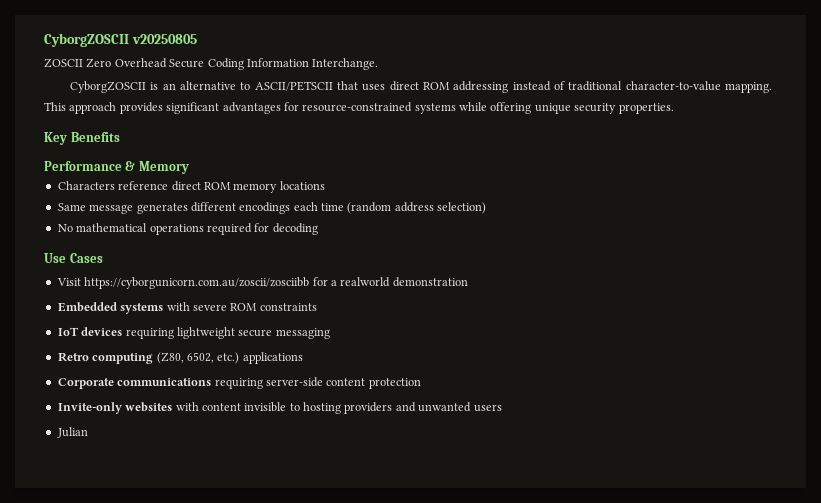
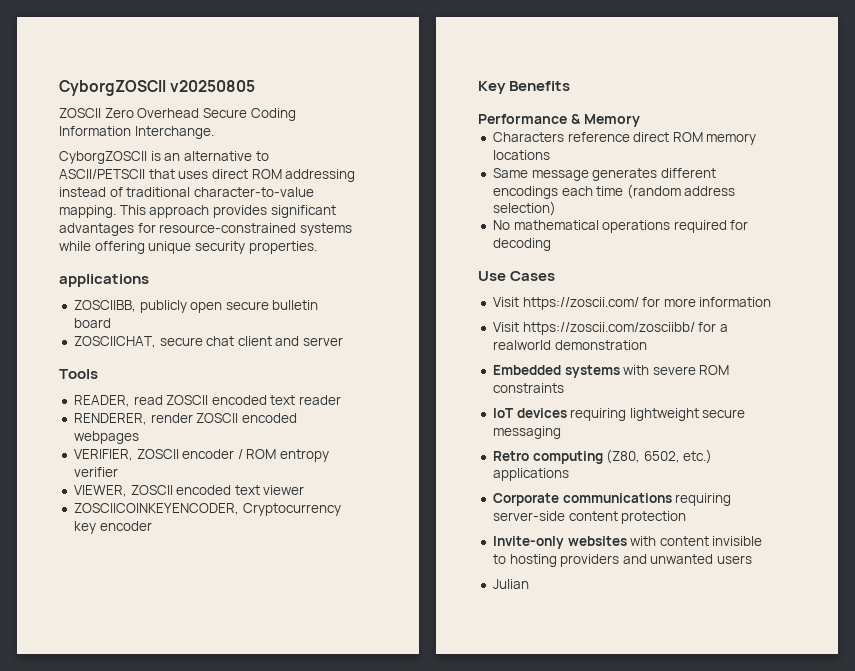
(674, 108) none -> [59,274,149,287] [73,300,319,313] [73,318,111,328] [73,336,344,348] [59,369,98,379] [73,395,342,407] [73,413,297,425] [73,431,139,444] [73,449,330,462] [73,467,118,477] [73,485,305,497] [73,503,341,516] [73,521,152,534] // applications // ZOSCIIBB, publicly open secure bulletin board // ZOSCIICHAT, secure chat client and server // Tools // READER, read ZOSCII encoded text reader // RENDERER, render ZOSCII encoded webpages // VERIFIER, ZOSCII encoder / ROM entropy verifier // VIEWER, ZOSCII encoded text viewer // ZOSCIICOINKEYENCODER, Cryptocurrency key encoder
[84,277,310,289] https://cyborgunicorn.com.au/zoscii/zosciibb -> [522,297,772,310] [492,322,695,335] https://zoscii.com/ for more information // Visit https://zoscii.com/zosciibb/

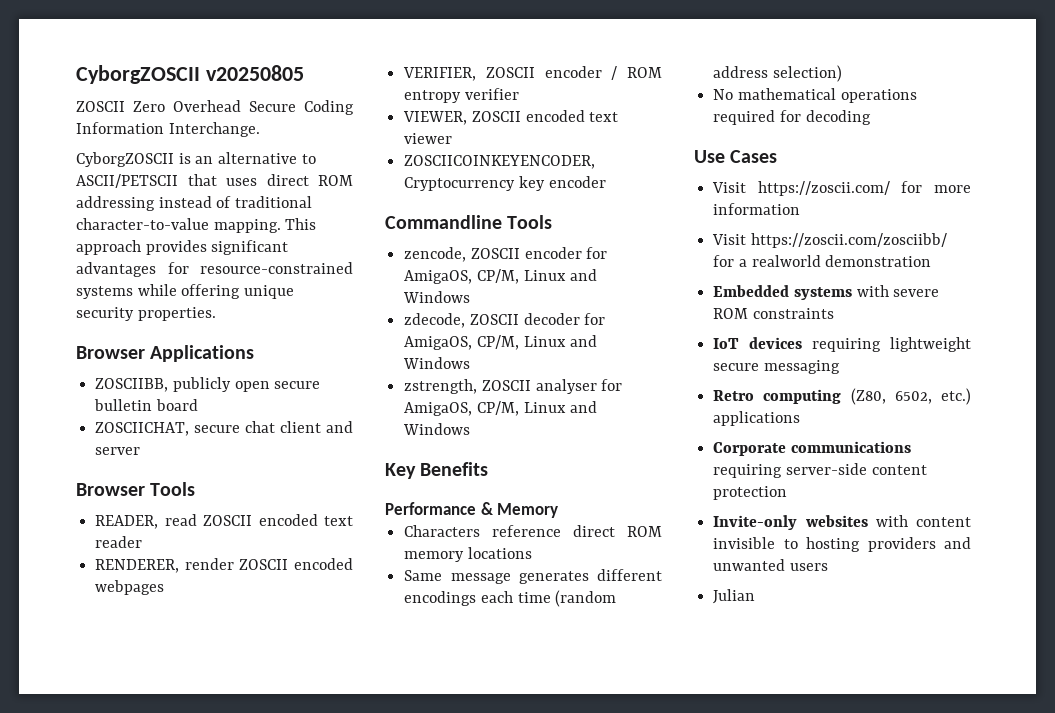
[59,274,149,287] applications -> [76,345,255,362] Browser Applications
(344, 341) none -> [76,483,145,496] Browser
(152, 526) none -> [385,215,553,229] [404,247,608,262] [404,269,598,284] [403,291,471,303] [404,313,606,328] [404,335,598,350] [403,357,471,369] [404,379,623,394] [404,401,598,416] [403,423,471,435] // Commandline Tools // zencode, ZOSCII encoder for AmigaOS, CP/M, Linux and Windows // zdecode, ZOSCII decoder for AmigaOS, CP/M, Linux and Windows // zstrength, ZOSCII analyser for AmigaOS, CP/M, Linux and Windows

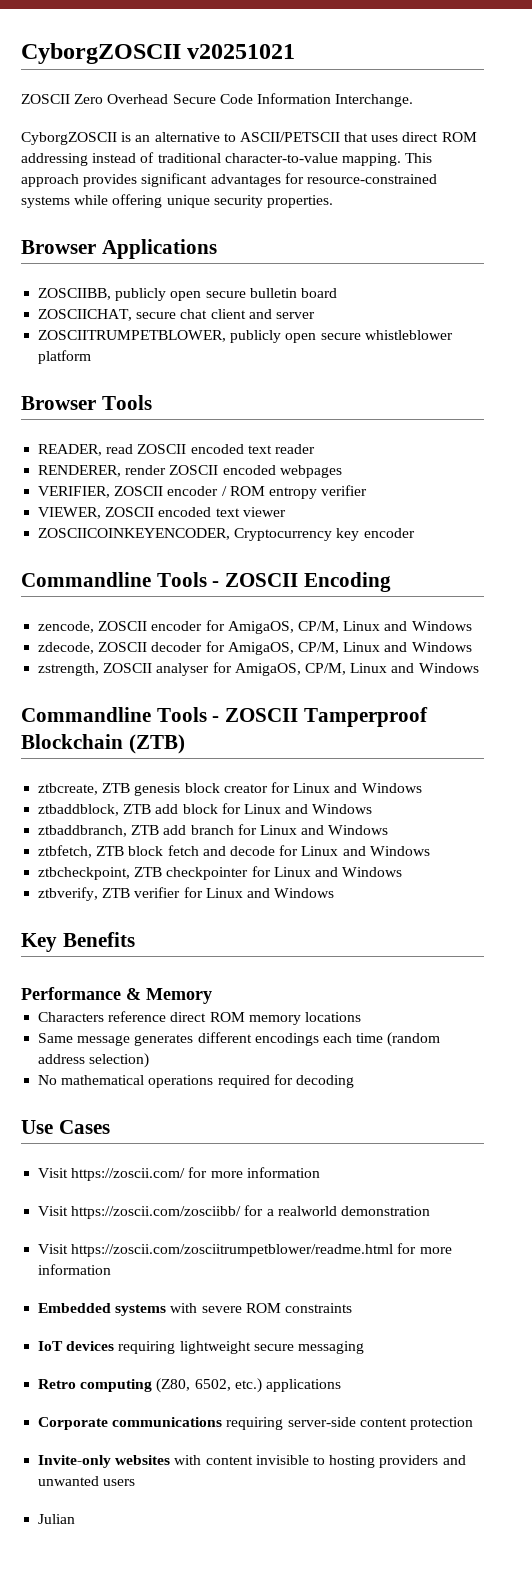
[76,65,304,84] CyborgZOSCII v20250805 -> [21,43,296,64] CyborgZOSCII v20251021
[304,100,354,115] Coding -> [219,94,253,104] Code
(141, 451) none -> [38,330,453,343] [38,350,92,364] // ZOSCIITRUMPETBLOWER, publicly open secure whistleblower platform
(553, 222) none -> [212,572,391,592] - ZOSCII Encoding
(471, 429) none -> [21,707,428,727] [21,734,185,754] [38,782,422,796] [38,803,373,816] [38,824,389,837] [38,845,430,858] [38,866,403,880] [38,887,335,901] // Commandline Tools - ZOSCII Tamperproof Blockchain (ZTB) // ztbcreate, ZTB genesis block creator for Linux and Windows // ztbaddblock, ZTB add block for Linux and Windows // ztbaddbranch, ZTB add branch for Linux and Windows // ztbfetch, ZTB block fetch and decode for Linux and Windows // ztbcheckpoint, ZTB checkpointer for Linux and Windows // ztbverify, ZTB verifier for Linux and Windows
(932, 261) none -> [38,1243,452,1257] [38,1264,112,1275] // Visit https://zoscii.com/zosciitrumpetblower/readme.html for more information

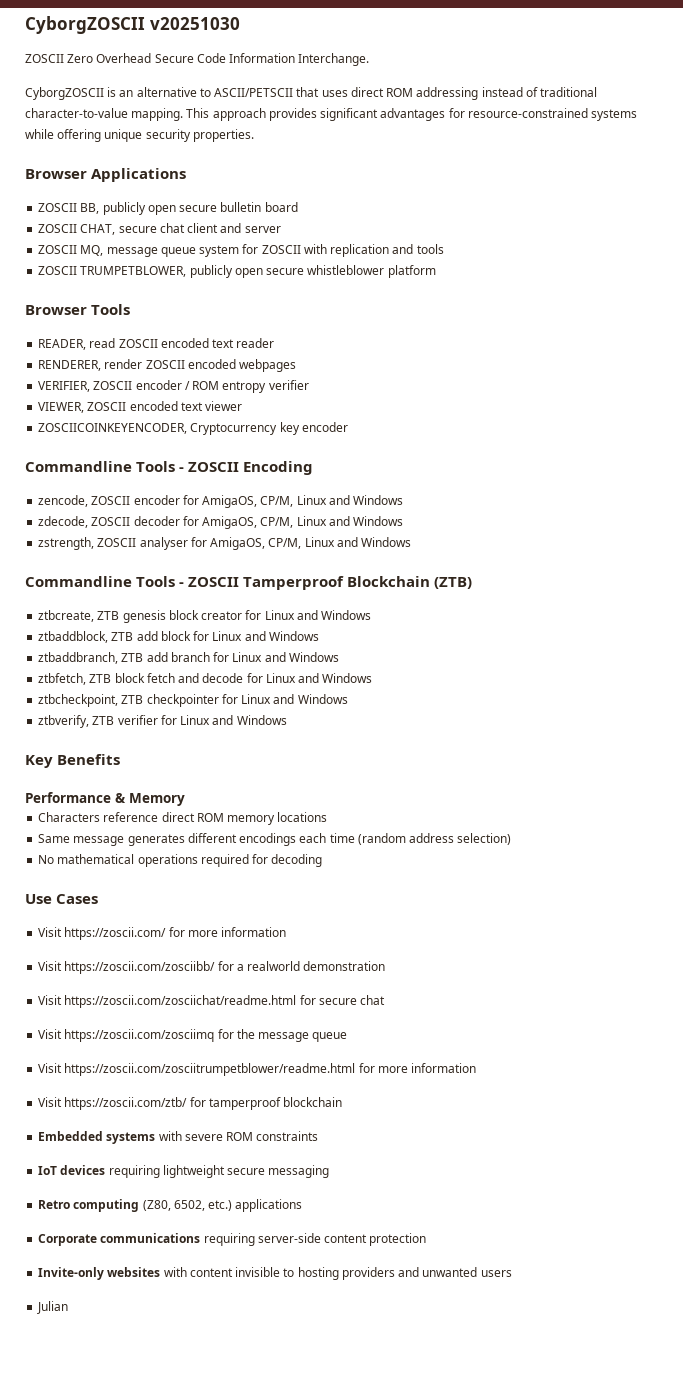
[21,43,296,64] CyborgZOSCII v20251021 -> [25,16,240,34] CyborgZOSCII v20251030
[38,288,112,300] ZOSCIIBB, -> [38,203,100,214] ZOSCII BB,
[38,309,133,321] ZOSCIICHAT, -> [38,224,116,235] ZOSCII CHAT,
[38,330,227,342] ZOSCIITRUMPETBLOWER, -> [38,244,444,257] [38,266,187,277] ZOSCII MQ, message queue system for ZOSCII with replication and tools // ZOSCII TRUMPETBLOWER,
(430, 1211) none -> [38,995,386,1008] [38,1029,348,1042] // Visit https://zoscii.com/zosciichat/readme.html for secure chat // Visit https://zoscii.com/zosciimq for the message queue
(112, 1269) none -> [38,1097,343,1110] // Visit https://zoscii.com/ztb/ for tamperproof blockchain

